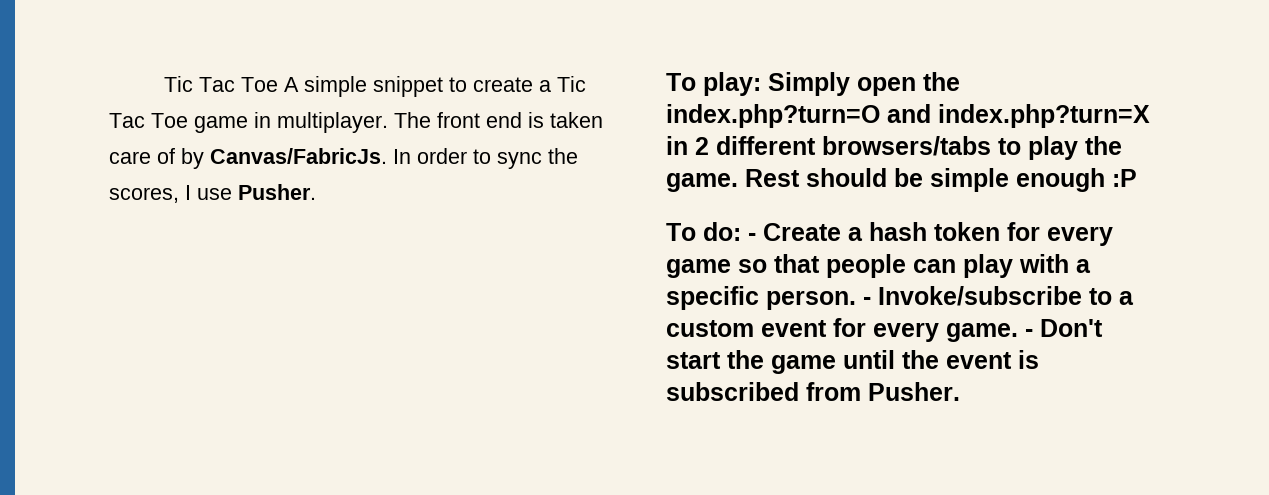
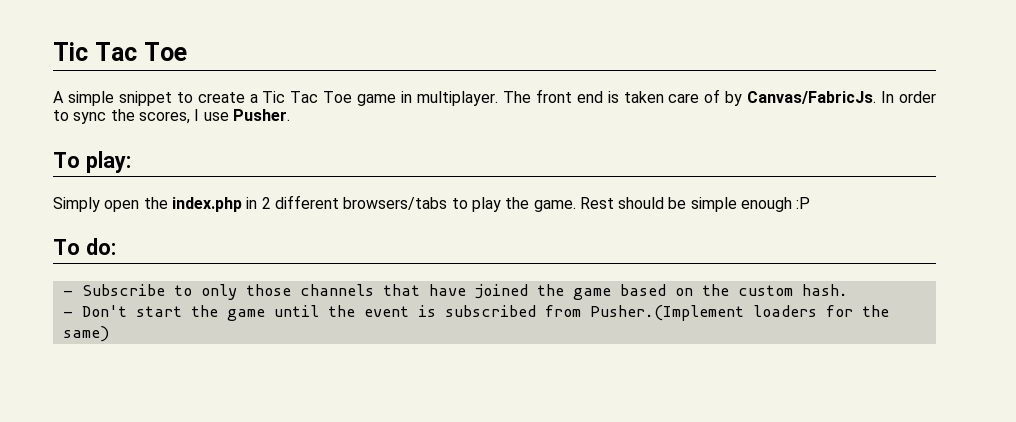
[164,76,279,92] Tic Tac Toe -> [53,42,187,61] Tic Tac Toe //
(761, 84) none -> (131, 162) //
[666,104,1150,128] index.php?turn=O and index.php?turn=X -> [171,197,242,212] index.php
[748,222,1113,246] [666,254,1091,278] [666,286,1134,310] [666,318,1018,342] - Create a hash token for every game so that people can play with a specific person. - Invoke/subscribe to a custom event for every game. -> [62,284,848,300] // - Subscribe to only those channels that have joined the game based on the custom hash. //
[868,382,960,401] Pusher. -> [589,305,889,321] [62,326,109,342] Pusher.(Implement loaders for the same)

